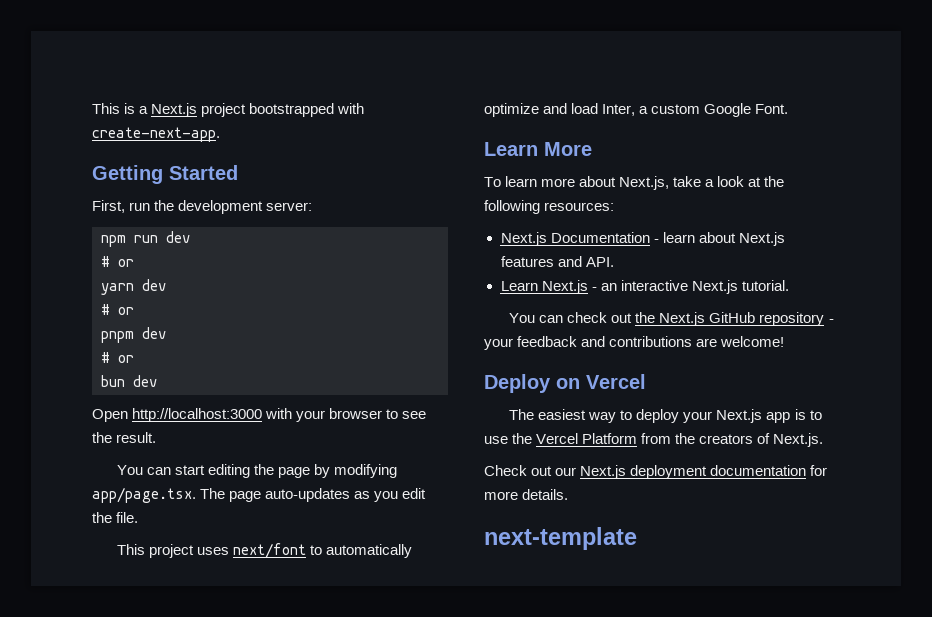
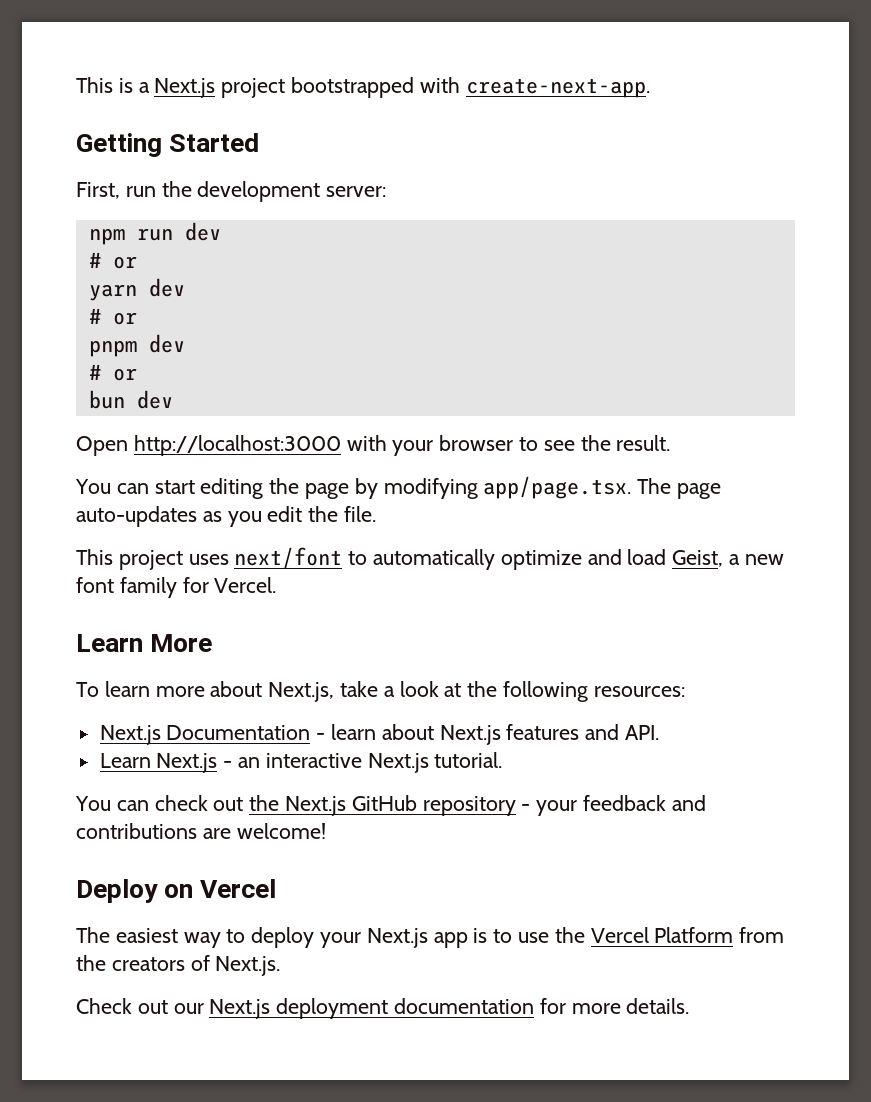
[602,103,789,117] Inter, a custom Google Font. -> [672,550,784,567] [76,577,277,598] Geist, a new font family for Vercel.
[484,527,637,550] // next-template -> (690, 1006) none

